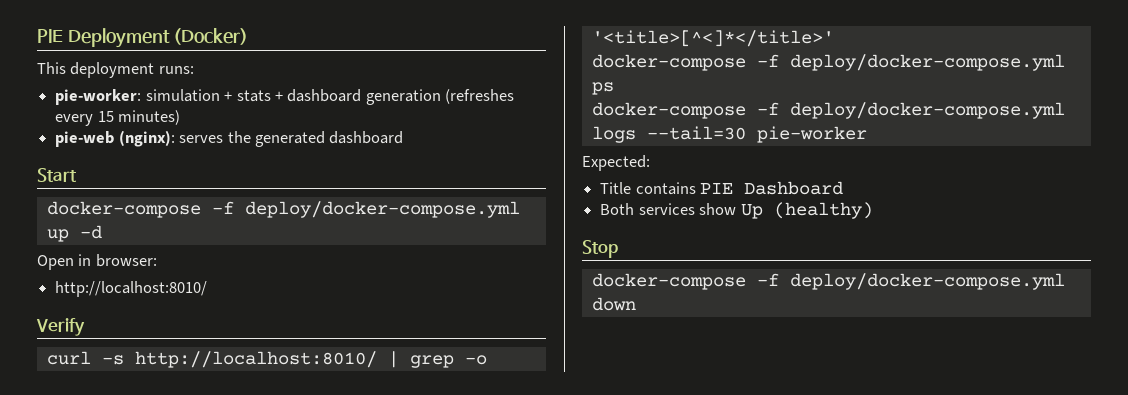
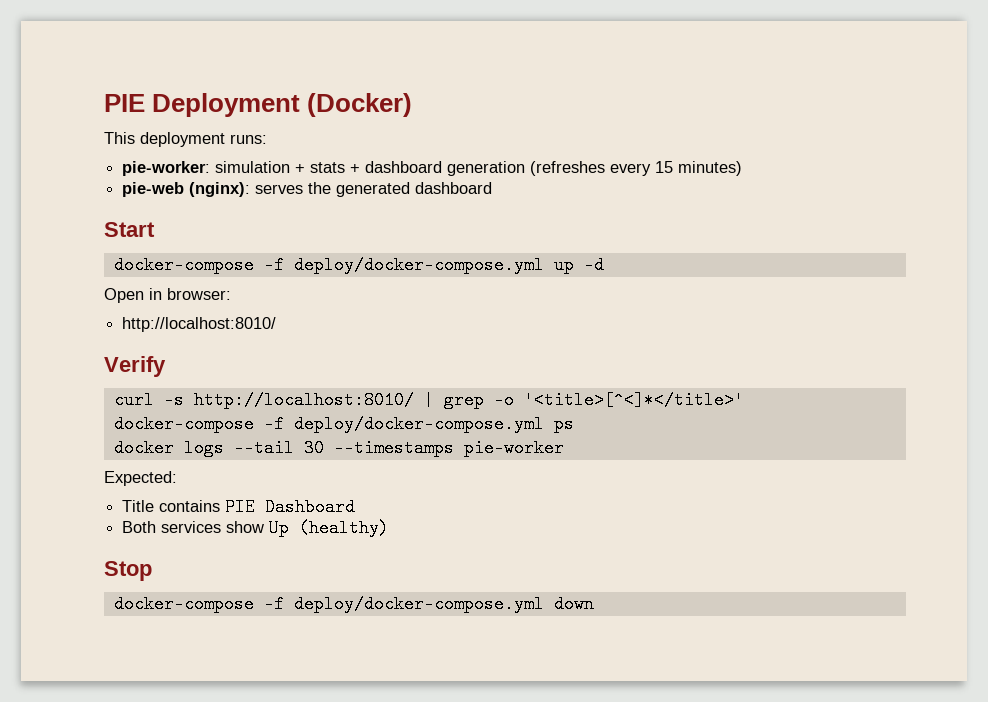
[591,102,1065,119] [591,126,746,143] docker-compose -f deploy/docker-compose.yml logs --tail=30 -> [113,439,454,457] docker logs --tail 30 --timestamps

